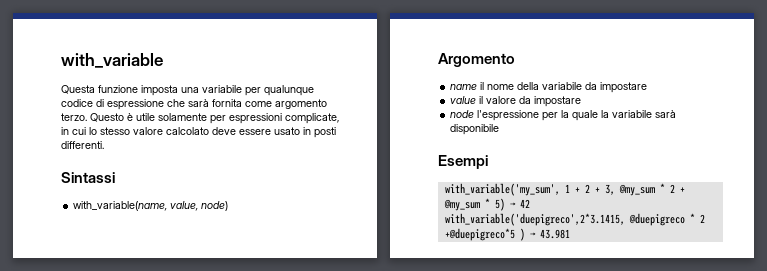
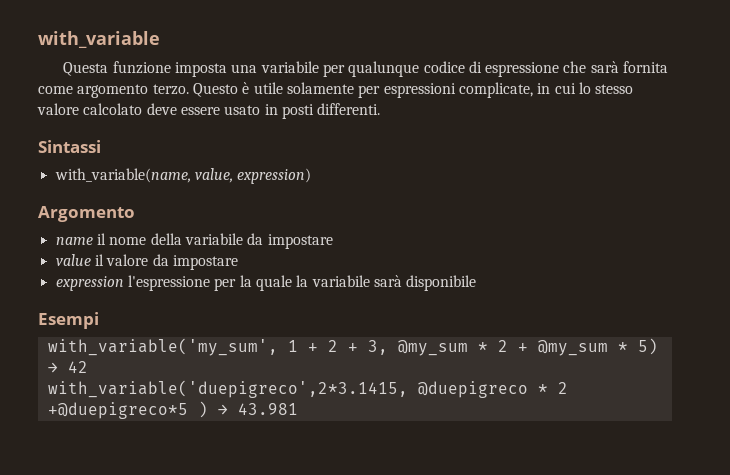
[201,201,229,211] node) -> [237,168,312,184] expression)
[450,110,475,118] node -> [55,276,124,291] expression

